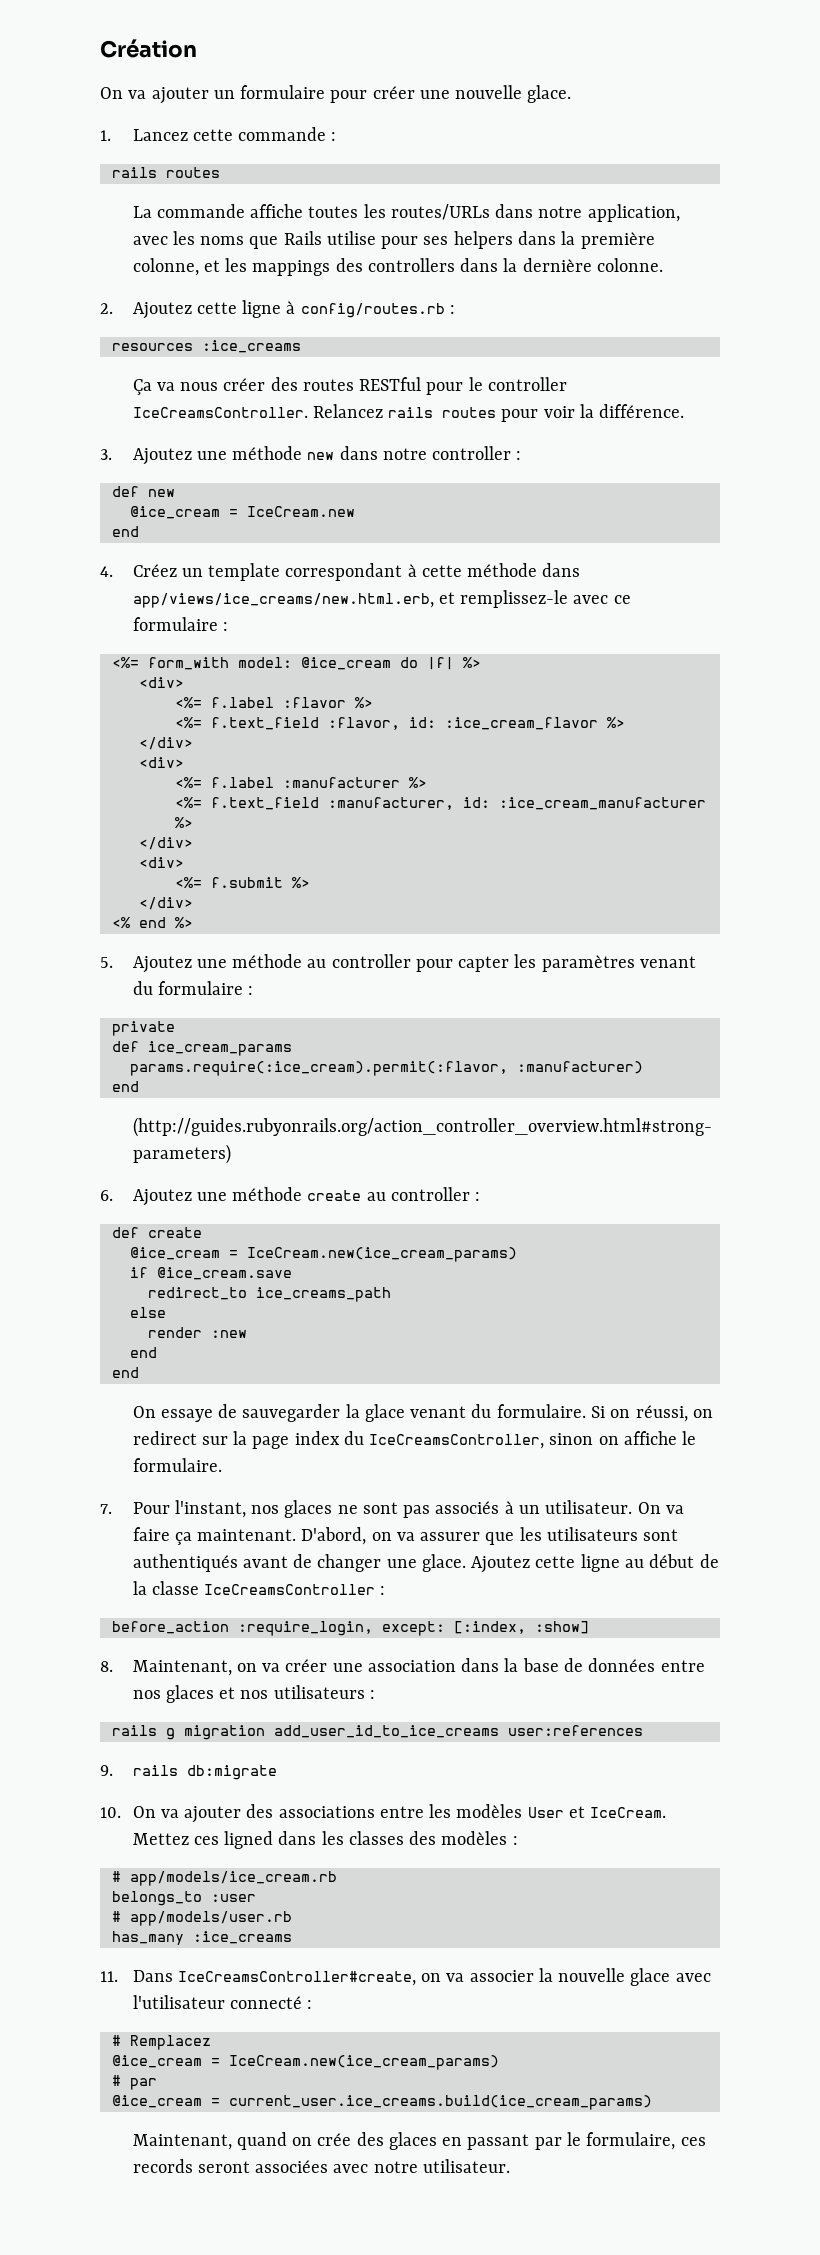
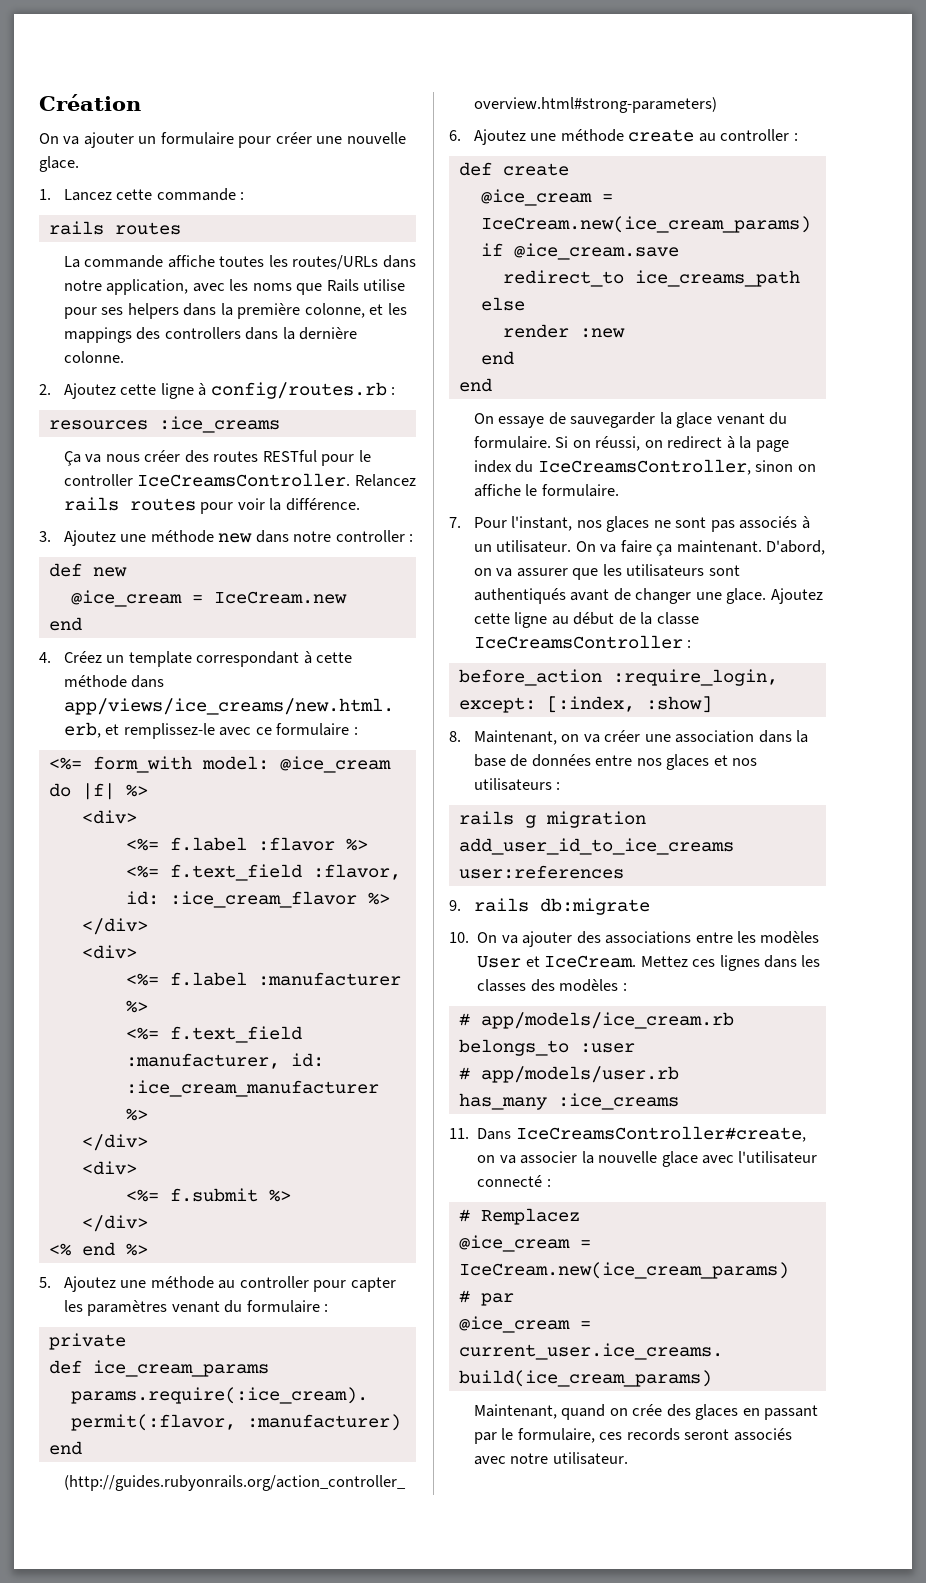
[201,1436,228,1445] sur -> [726,436,735,449] à
[224,1831,274,1849] ligned -> [719,955,760,971] lignes
[255,2160,329,2173] associées -> [733,1428,792,1441] associés

